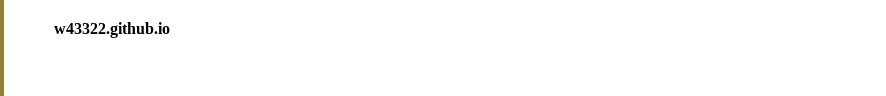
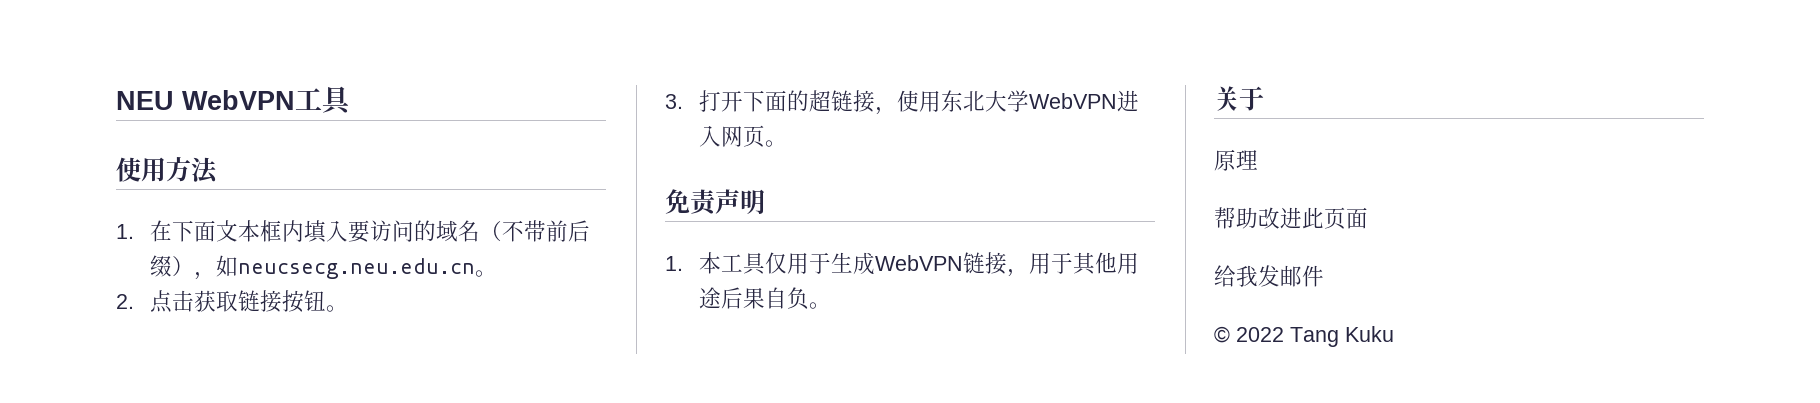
[54,22,170,38] w43322.github.io -> [116,86,353,115] [116,157,218,184] [116,220,590,243] [149,255,497,280] [116,290,348,313] [665,90,1139,115] [698,125,787,147] [665,189,765,216] [665,252,1139,277] [698,287,831,310] [1214,86,1264,111] [1214,149,1258,171] [1214,207,1368,229] [1214,265,1324,287] [1214,326,1394,347] NEU WebVPN工具 // 使用方法 // 1.在下面文本框内填入要访问的域名（不带前后缀），如neucsecg.neu.edu.cn。 // 2.点击获取链接按钮。 // 3.打开下面的超链接，使用东北大学WebVPN进入网页。 // 免责声明 // 1.本工具仅用于生成WebVPN链接，用于其他用途后果自负。 // 关于 // 原理 // 帮助改进此页面 // 给我发邮件 // © 2022 Tang Kuku

